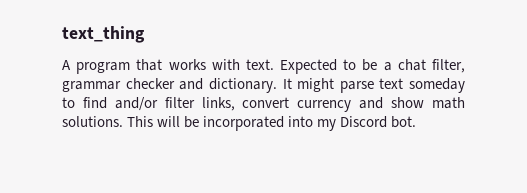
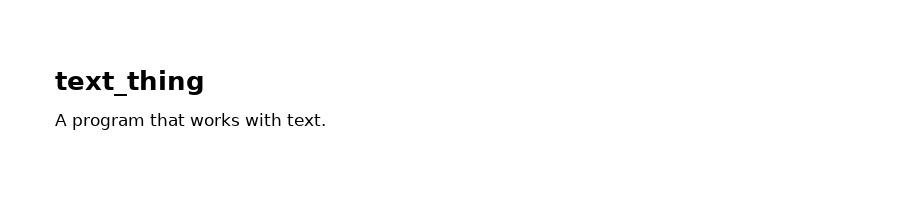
[280,59,466,74] [62,78,465,93] [62,97,466,112] [62,116,417,131] Expected to be a chat filter, grammar checker and dictionary. It might parse text someday to find and/or filter links, convert currency and show math solutions. This will be incorporated into my Discord bot. -> (326, 120) none

